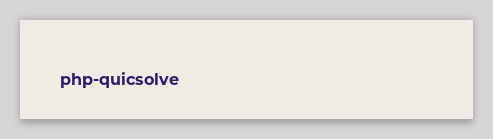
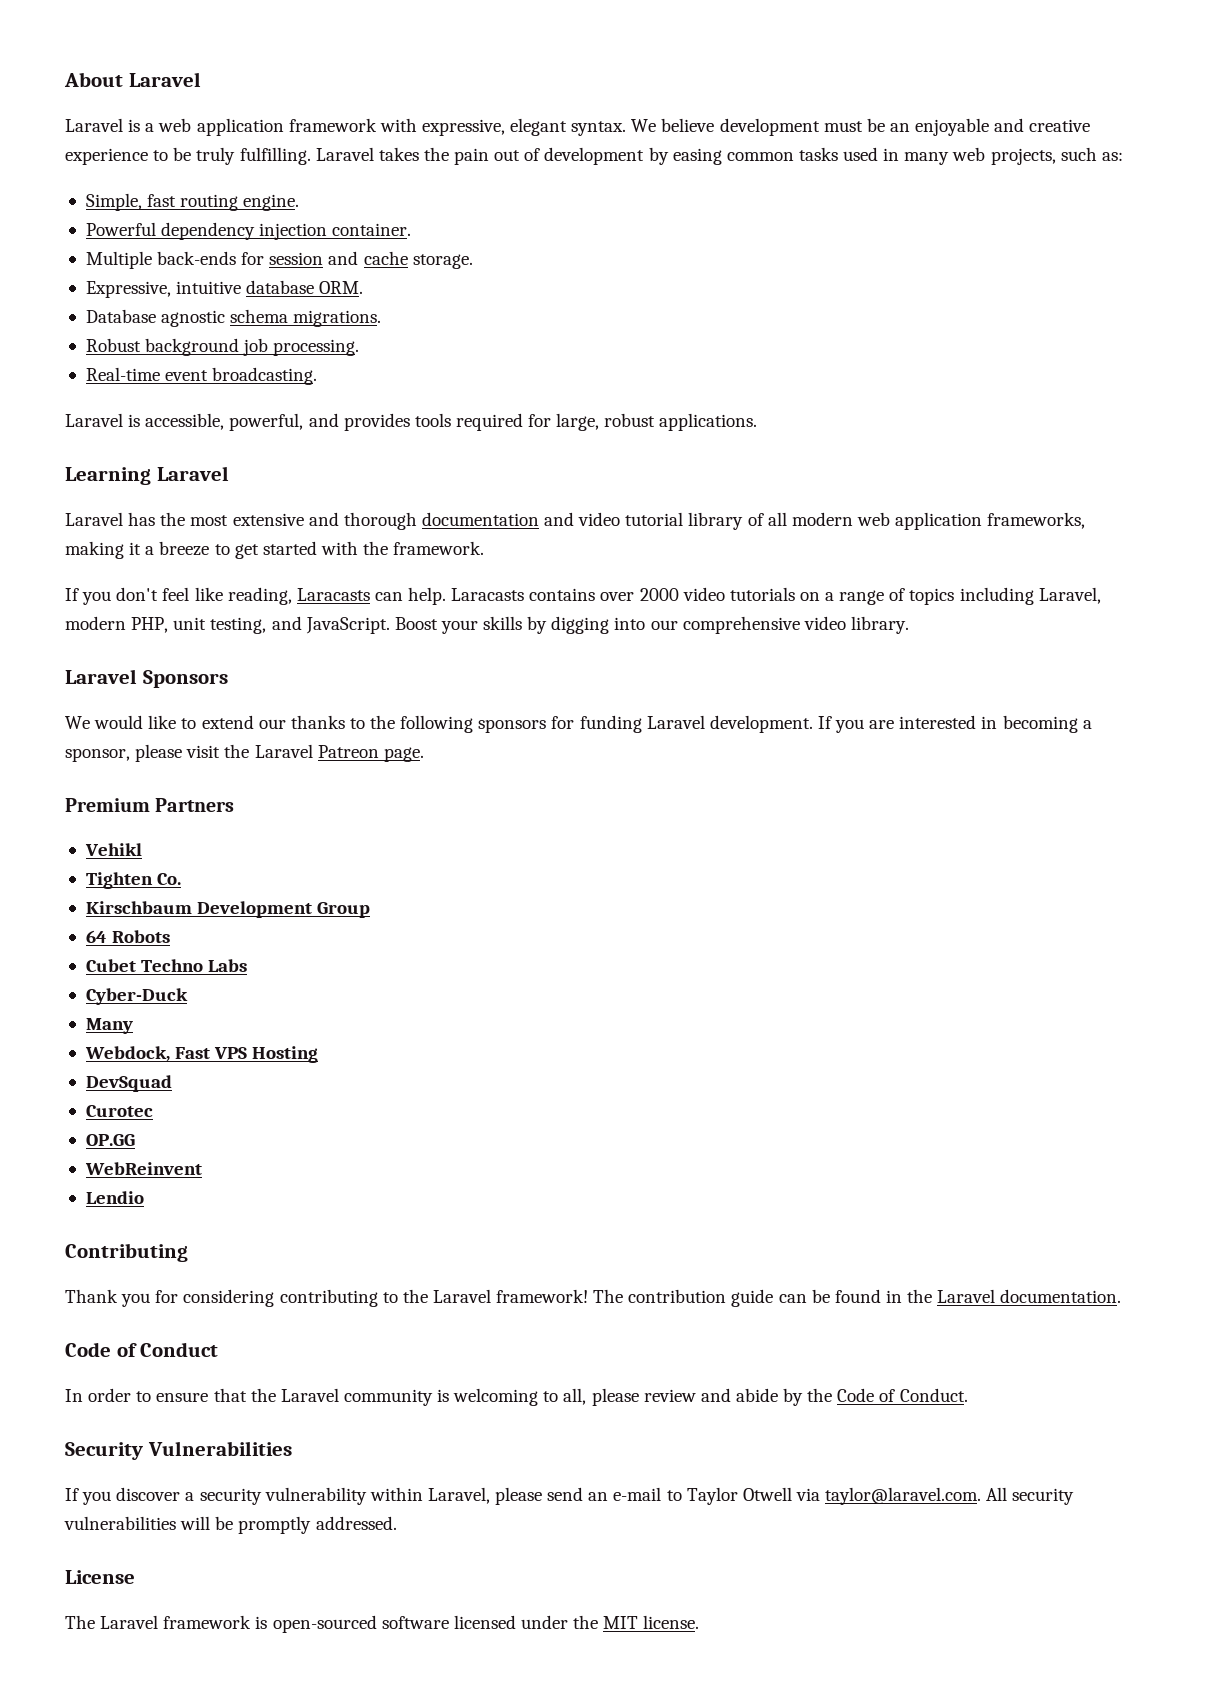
[60,72,179,88] php-quicsolve -> [64,72,201,87] [65,118,1091,136] [65,147,1123,165] [85,193,300,211] [85,222,412,240] [85,251,473,269] [85,280,364,298] [85,309,382,327] [85,338,360,356] [85,367,318,385] [65,413,758,431] [65,466,229,485] [65,512,1086,530] [65,541,485,559] [65,587,1101,605] [65,616,909,634] [65,669,228,688] [65,715,1092,733] [65,744,424,762] [65,798,235,812] [84,843,142,856] [85,872,182,889] [85,901,371,918] [85,930,171,943] [85,959,248,972] [85,988,188,1005] [85,1018,133,1034] [84,1046,319,1063] [85,1075,172,1092] [85,1105,153,1117] [85,1134,135,1146] [84,1162,202,1175] [85,1191,144,1204] [65,1243,188,1262] [65,1289,1122,1307] [65,1342,219,1357] [65,1388,968,1406] [65,1441,292,1460] [65,1487,1075,1505] [64,1516,397,1534] [65,1570,135,1584] [65,1615,700,1633] About Laravel // Laravel is a web application framework with expressive, elegant syntax. We believe development must be an enjoyable and creative experience to be truly fulfilling. Laravel takes the pain out of development by easing common tasks used in many web projects, such as: // Simple, fast routing engine. // Powerful dependency injection container. // Multiple back-ends for session and cache storage. // Expressive, intuitive database ORM. // Database agnostic schema migrations. // Robust background job processing. // Real-time event broadcasting. // Laravel is accessible, powerful, and provides tools required for large, robust applications. // Learning Laravel // Laravel has the most extensive and thorough documentation and video tutorial library of all modern web application frameworks, making it a breeze to get started with the framework. // If you don't feel like reading, Laracasts can help. Laracasts contains over 2000 video tutorials on a range of topics including Laravel, modern PHP, unit testing, and JavaScript. Boost your skills by digging into our comprehensive video library. // Laravel Sponsors // We would like to extend our thanks to the following sponsors for funding Laravel development. If you are interested in becoming a sponsor, please visit the Laravel Patreon page. // Premium Partners // Vehikl // Tighten Co. // Kirschbaum Development Group // 64 Robots // Cubet Techno Labs // Cyber-Duck // Many // Webdock, Fast VPS Hosting // DevSquad // Curotec // OP.GG // WebReinvent // Lendio // Contributing // Thank you for considering contributing to the Laravel framework! The contribution guide can be found in the Laravel documentation. // Code of Conduct // In order to ensure that the Laravel community is welcoming to all, please review and abide by the Code of Conduct. // Security Vulnerabilities // If you discover a security vulnerability within Laravel, please send an e-mail to Taylor Otwell via taylor@laravel.com. All security vulnerabilities will be promptly addressed. // License // The Laravel framework is open-sourced software licensed under the MIT license.

